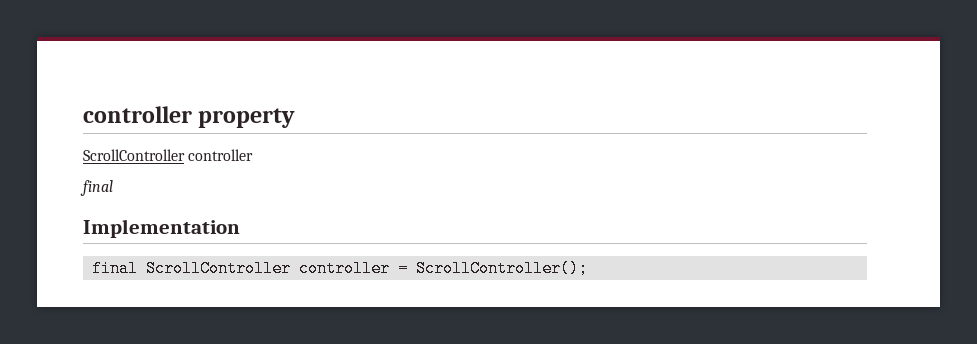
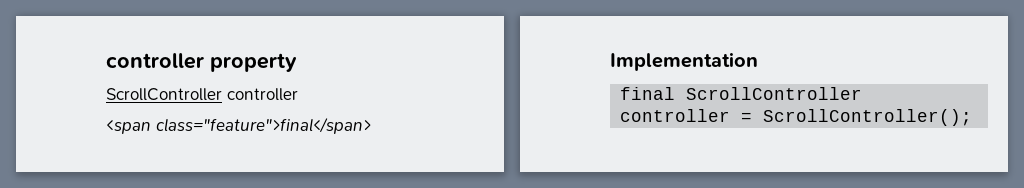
[80,180,113,196] final -> [106,117,371,134] <span class="feature">final</span>

